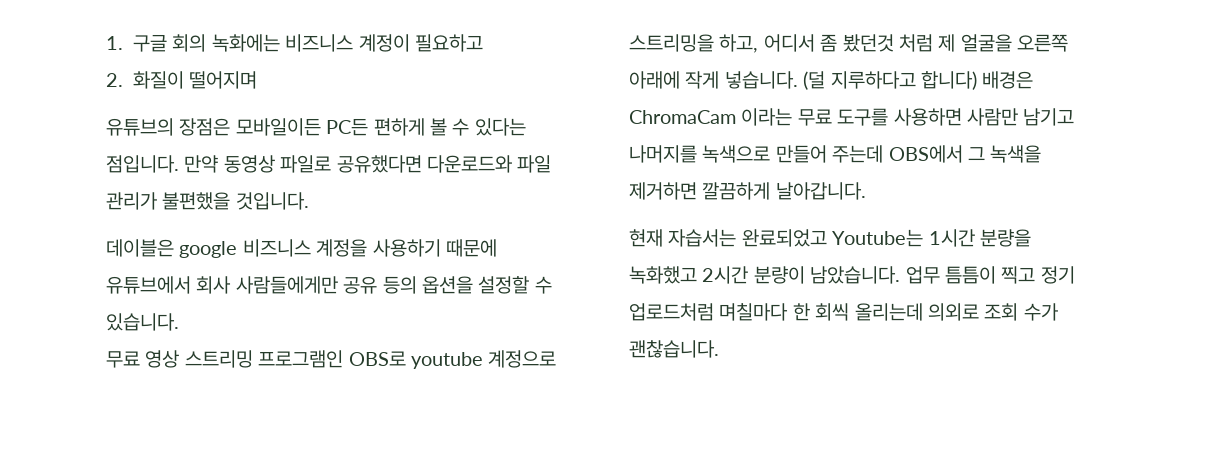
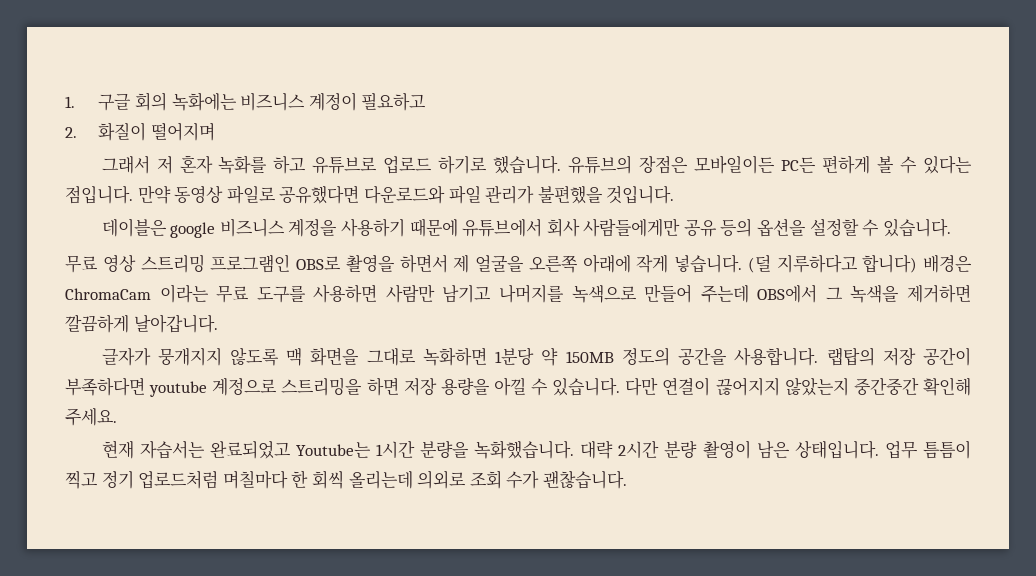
(258, 80) none -> [101,155,562,174] 그래서 저 혼자 녹화를 하고 유튜브로 업로드 하기로 했습니다.
[411,350,557,369] [629,34,933,53] youtube 계정으로 스트리밍을 하고, 어디서 좀 봤던것 처럼 -> [345,254,448,273] 촬영을 하면서
(866, 191) none -> [101,347,971,366] [65,377,971,397] [65,408,117,426] // 글자가 뭉개지지 않도록 맥 화면을 그대로 녹화하면 1분당 약 150MB 정도의 공간을 사용합니다. 랩탑의 저장 공간이 부족하다면 youtube 계정으로 스트리밍을 하면 저장 용량을 아낄 수 있습니다. 다만 연결이 끊어지지 않았는지 중간중간 확인해 주세요.
[629,266,901,284] 녹화했고 2시간 분량이 남았습니다. -> [474,440,879,459] 녹화했습니다. 대략 2시간 분량 촬영이 남은 상태입니다.

